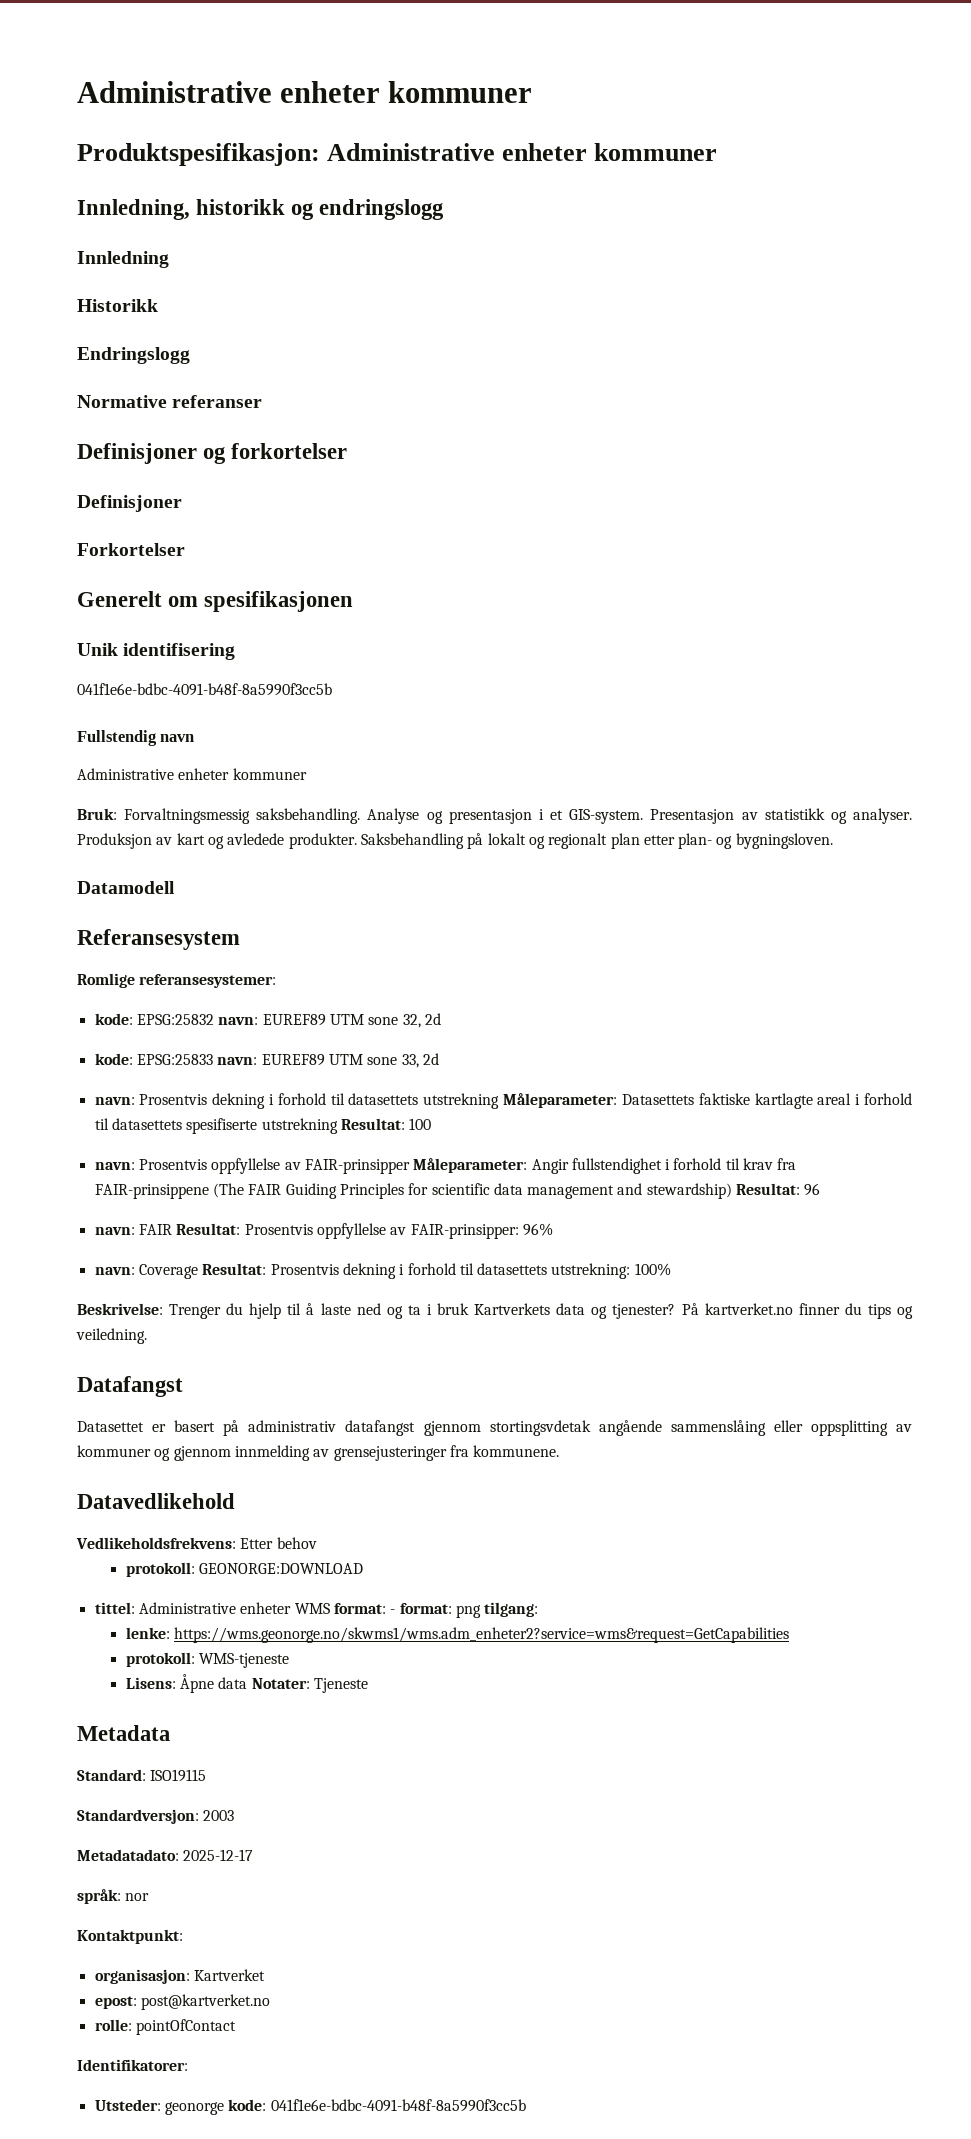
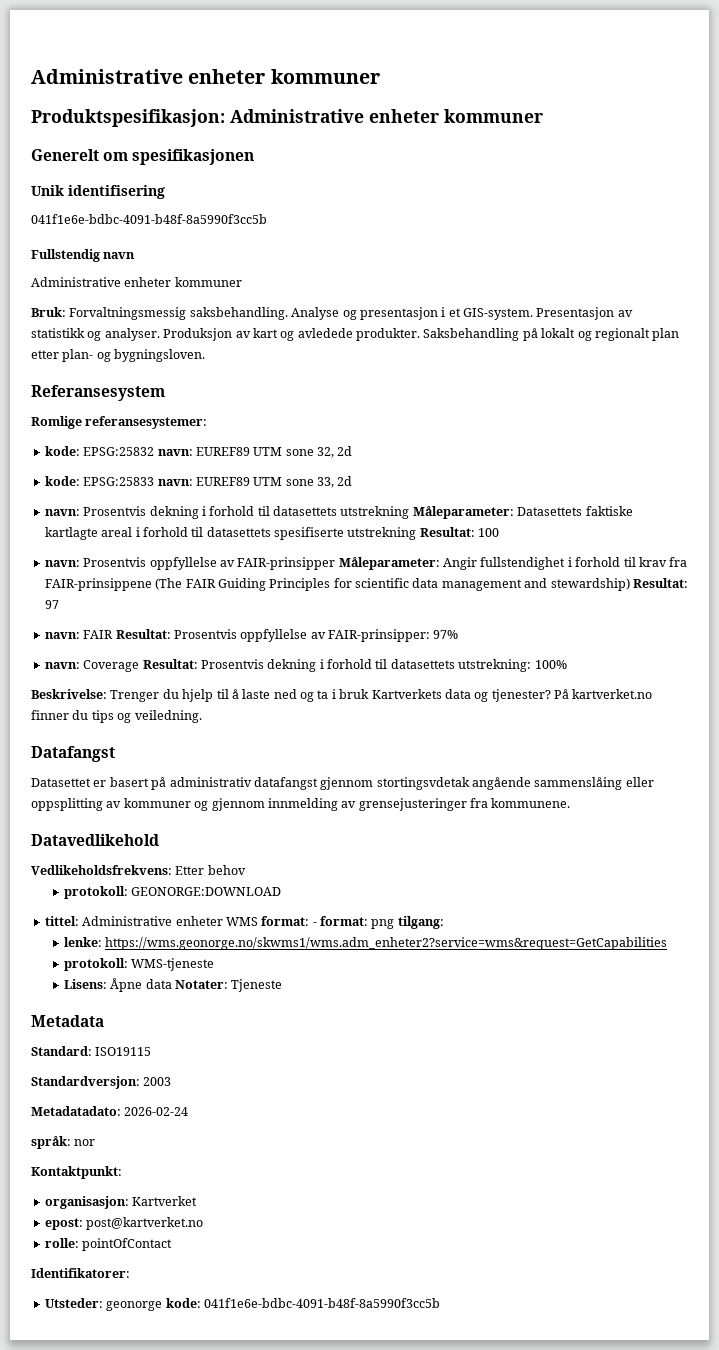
[77,199,445,220] [77,251,169,268] [77,299,158,312] [77,347,190,364] [77,395,263,408] [77,443,348,464] [77,495,182,512] [77,543,185,556] // Innledning, historikk og endringslogg // Innledning // Historikk // Endringslogg // Normative referanser // Definisjoner og forkortelser // Definisjoner // Forkortelser -> (543, 116) none
[77,881,175,894] // Datamodell -> (206, 355) none
[804,1183,821,1196] 96 -> [44,600,59,609] 97
[522,1223,553,1236] 96% -> [433,630,459,639] 97%
[183,1849,254,1861] 2025-12-17 -> [124,1107,189,1116] 2026-02-24

